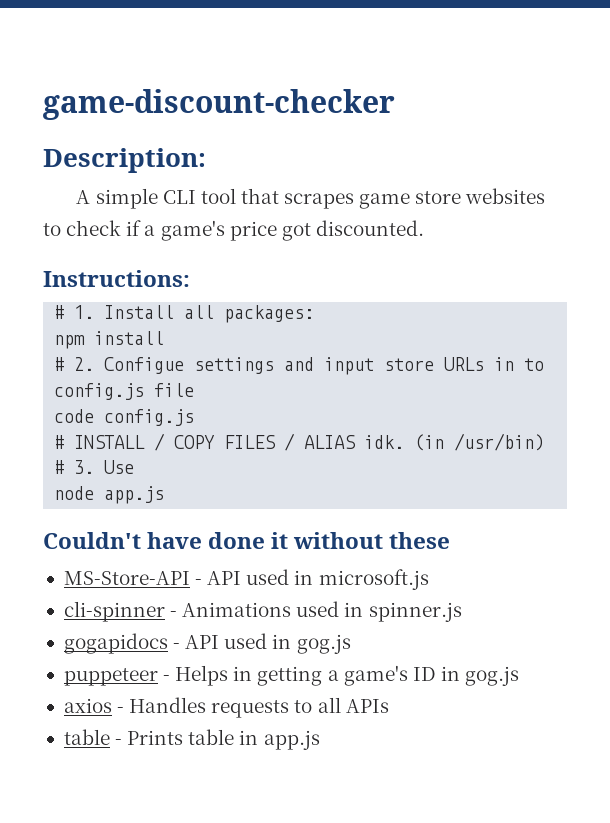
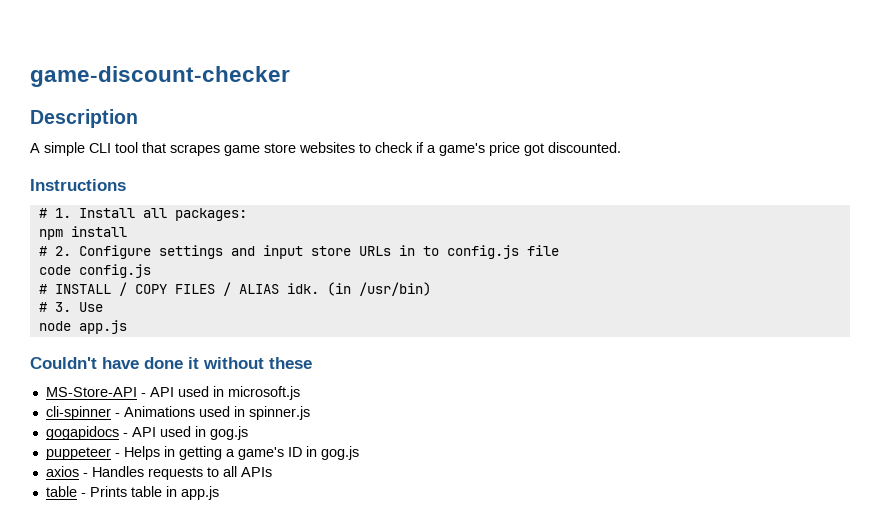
[43,148,206,173] Description: -> [30,109,138,128] Description
[43,270,190,287] Instructions: -> [30,179,126,191] Instructions
[104,357,185,374] Configue -> [78,245,151,259] Configure

